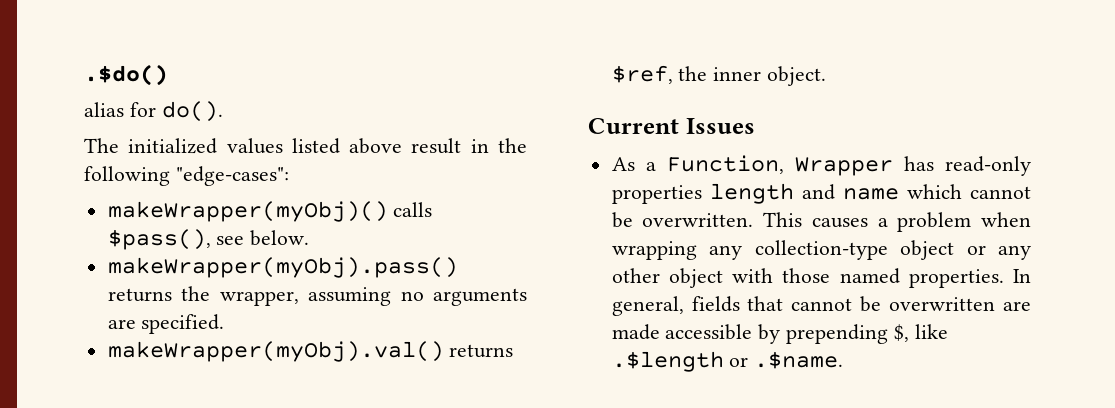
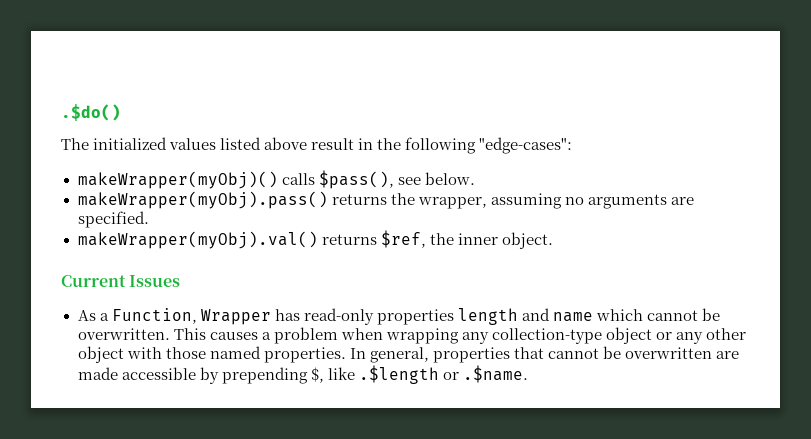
[84,101,223,122] // alias for do(). -> (121, 112) none
[691,296,740,312] fields -> [432,347,510,363] properties

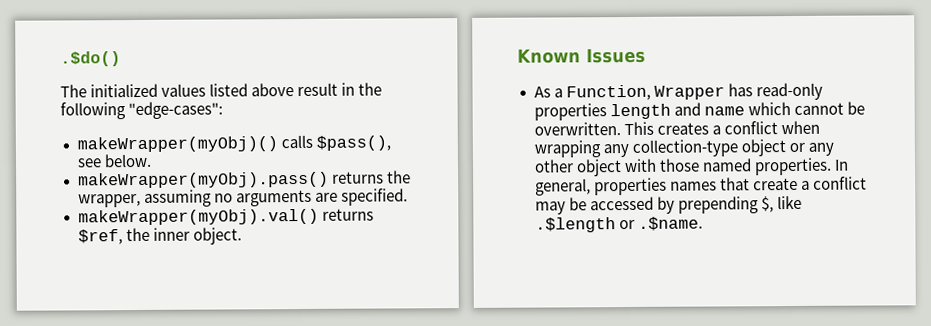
[61,275,126,287] Current -> [517,48,581,64] Known
[209,327,338,344] causes a problem -> [656,121,778,135] creates a conflict
[513,346,740,359] [77,367,196,380] that cannot be overwritten are made accessible -> [669,176,867,191] [534,196,654,215] names that create a conflict may be accessed

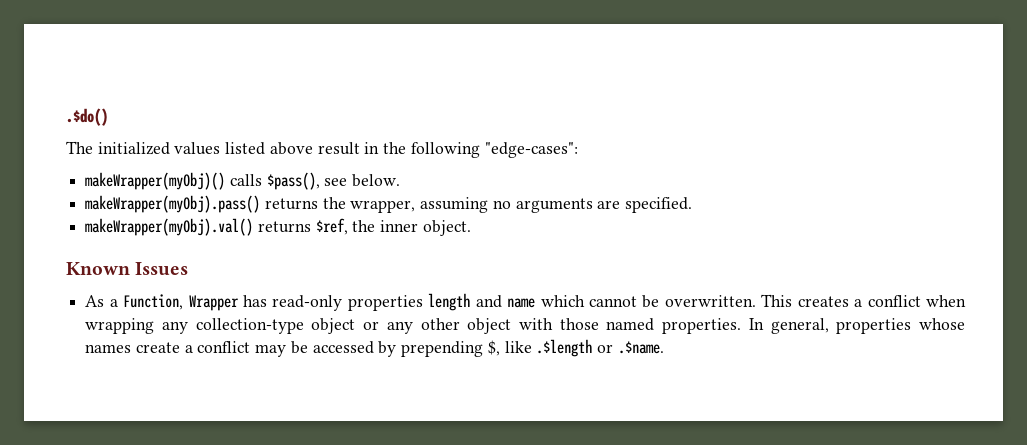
[669,177,750,191] names that -> [919,318,965,330] [85,344,132,353] whose names

